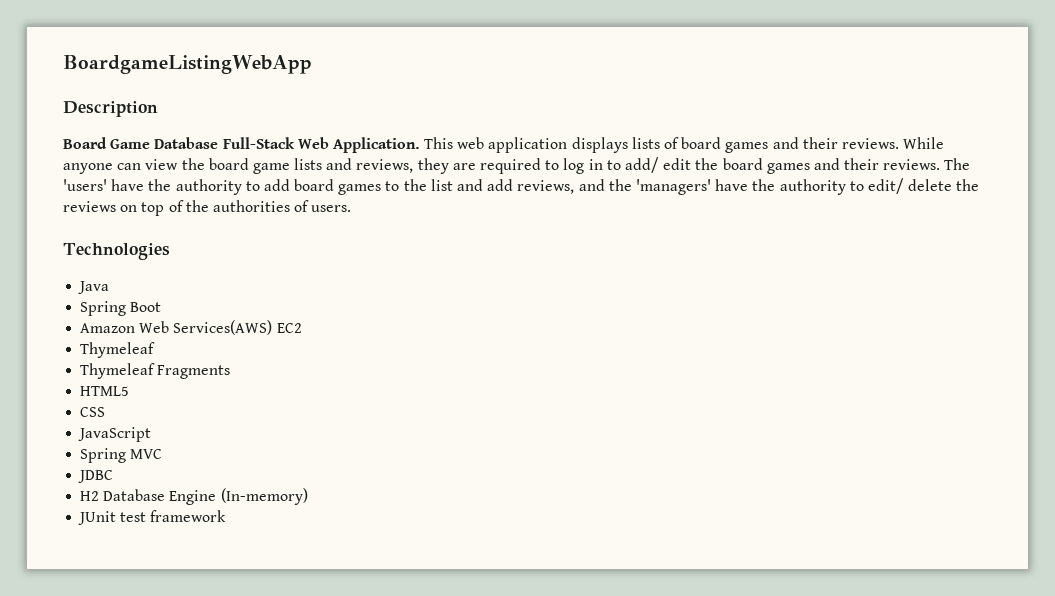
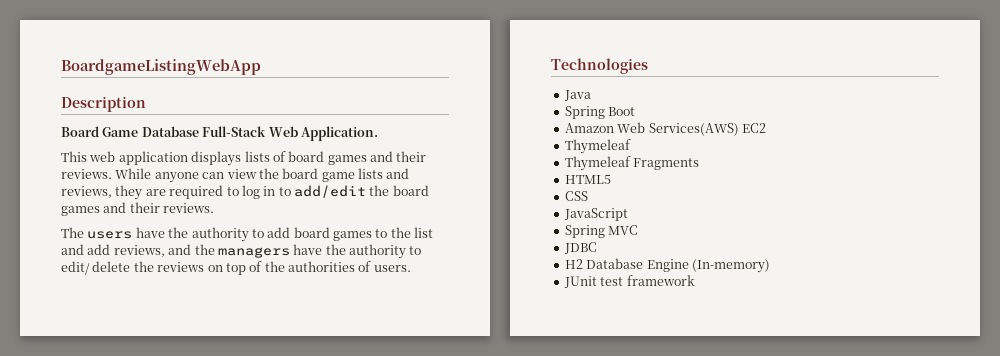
(420, 145) none -> (378, 133) //
[624,157,692,173] add/ edit -> [294,185,366,198] add/edit
[944,158,971,170] [63,179,107,191] The 'users' -> [61,227,133,239] // The users
[635,179,711,195] 'managers' -> [217,247,290,258] managers

